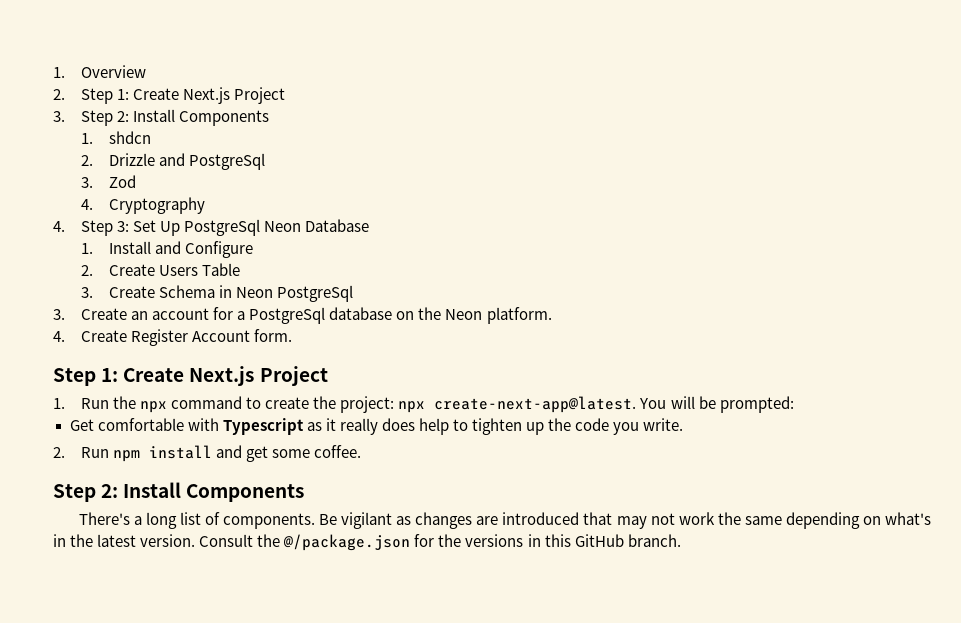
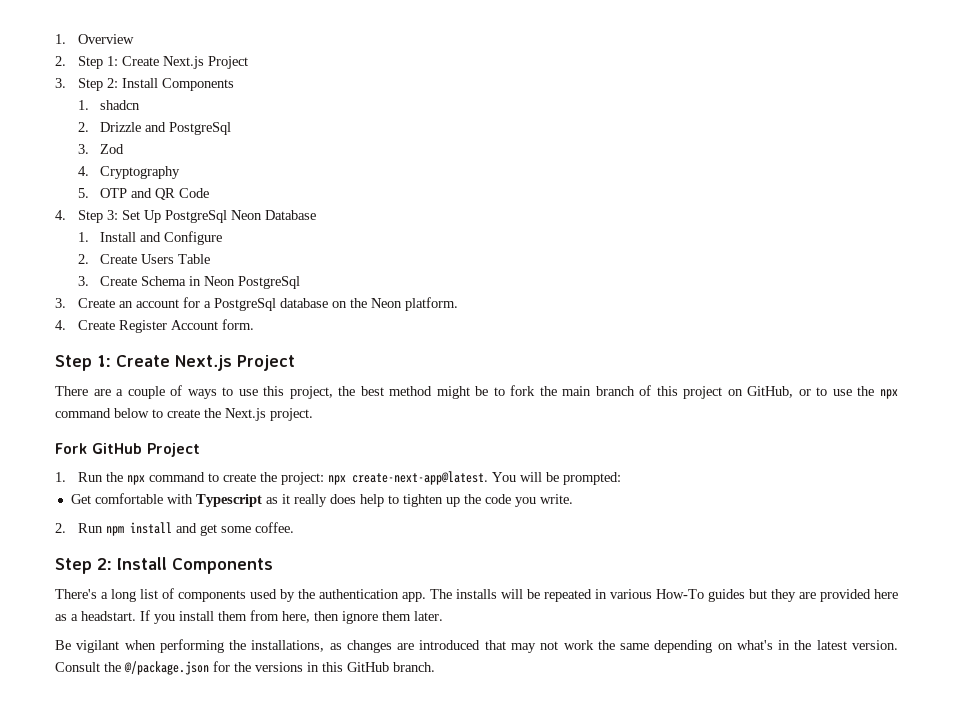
[109,131,152,144] shdcn -> [100,100,141,110] shadcn
(206, 205) none -> [77,188,210,200] // 5. OTP and QR Code
(328, 376) none -> [55,385,899,399] [55,408,313,421] [55,443,200,457] // There are a couple of ways to use this project, the best method might be to fork the main branch of this project on GitHub, or to use the npx command below to create the Next.js project. // Fork GitHub Project
[223,512,393,529] components. Be vigilant -> [178,589,898,602] [55,610,443,624] [55,639,325,653] components used by the authentication app. The installs will be repeated in various How-To guides but they are provided here as a headstart. If you install them from here, then ignore them later. // Be vigilant when performing the installations,

